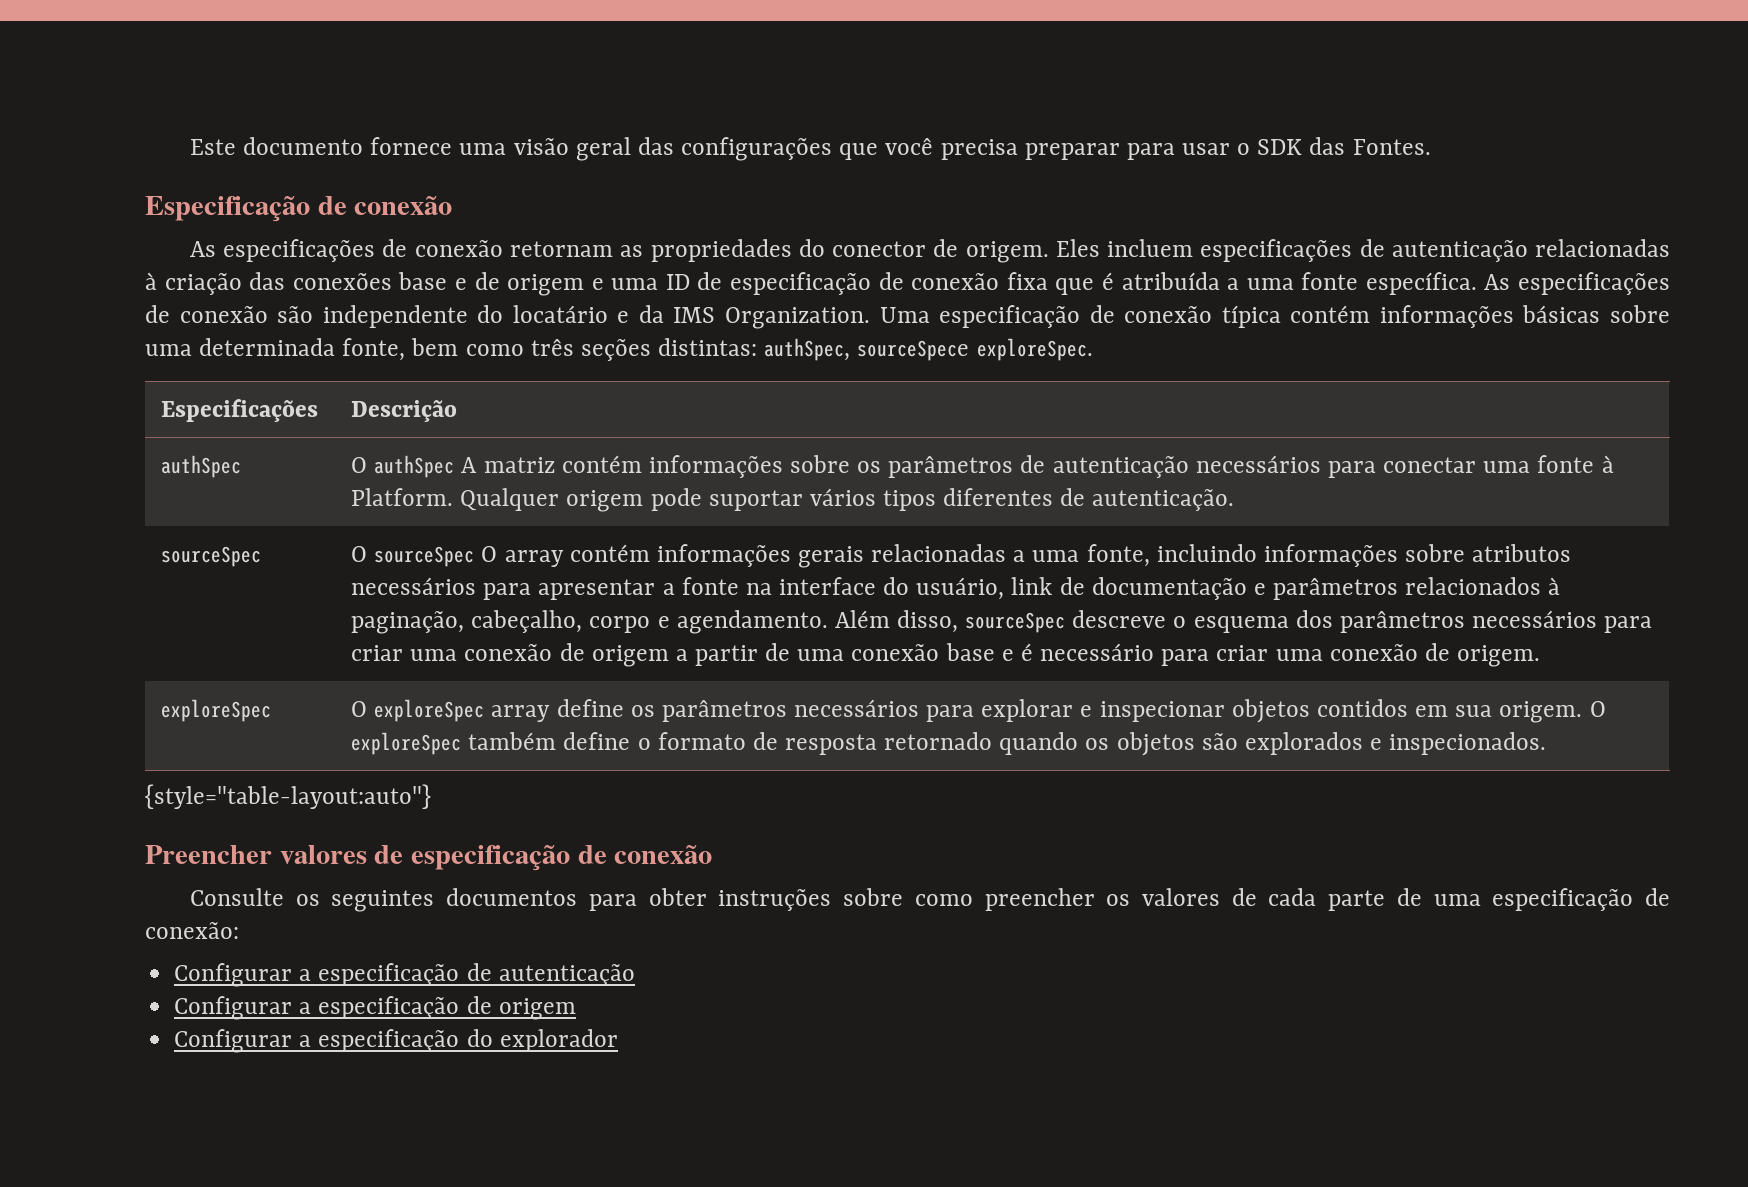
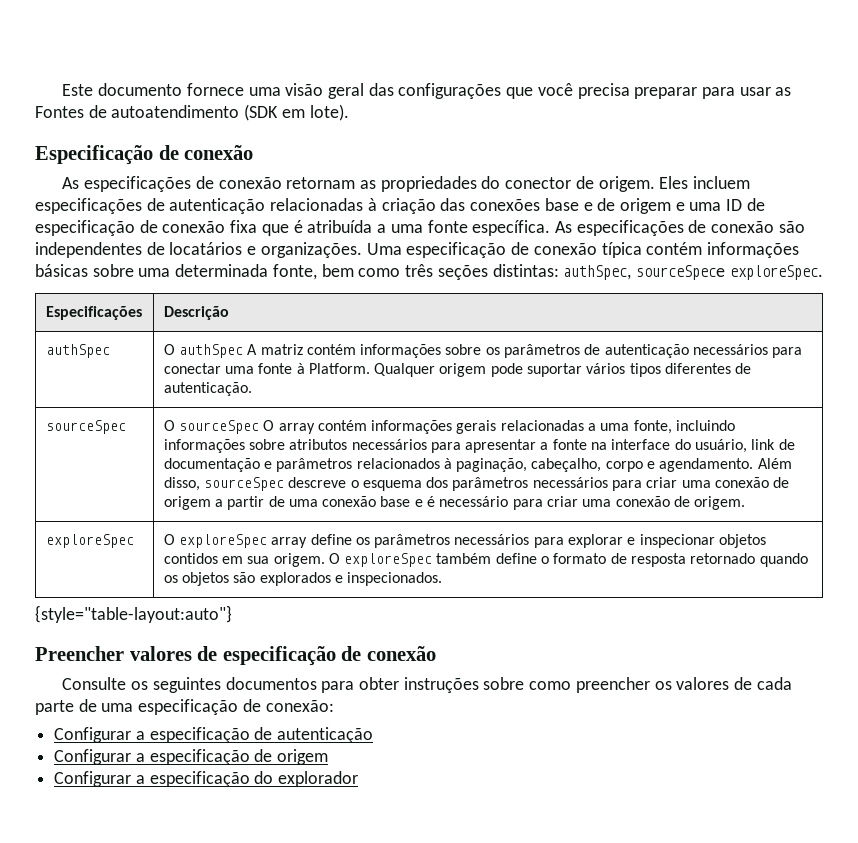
[1237,137,1431,155] o SDK das Fontes. -> [775,87,792,96] [35,104,349,121] as Fontes de autoatendimento (SDK em lote).
[322,305,870,329] independente do locatário e da IMS Organization. -> [35,242,362,258] independentes de locatários e organizações.

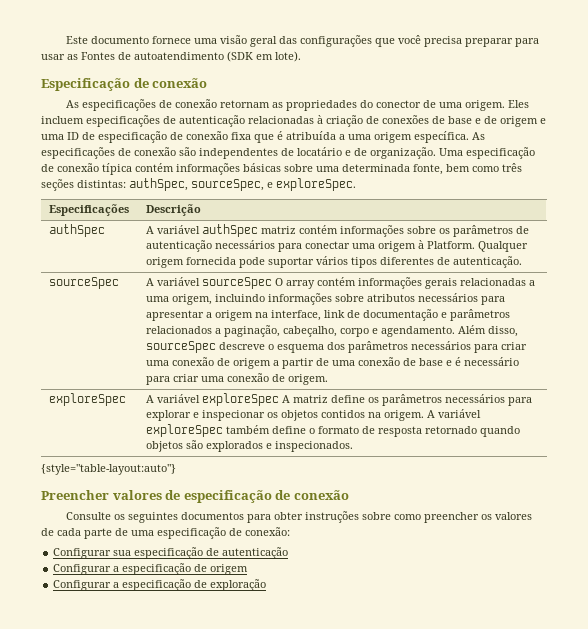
(594, 182) none -> [439,102,463,108] uma
[440,198,541,211] das conexões -> [366,115,445,124] de conexões de
[427,220,468,233] fonte -> [374,132,412,143] origem
[169,242,362,258] locatários e organizações. -> [297,147,436,159] locatário e de organização.
[635,265,725,280] sourceSpece -> [191,179,273,191] sourceSpec, e
[163,344,258,358] O authSpec A -> [146,224,259,237] A variável authSpec
[258,363,293,374] fonte -> [378,241,417,252] origem
(487, 370) none -> [186,257,237,265] fornecida
[163,420,175,431] O -> [146,277,201,286] A variável
[633,420,672,434] fonte, -> [172,294,213,305] origem,
[552,439,748,453] fonte na interface do usuário, -> [215,310,322,321] origem na interface,
[443,458,452,469] à -> [215,328,222,334] a
(377, 501) none -> [403,358,417,366] de
[163,534,308,548] O exploreSpec array -> [146,393,329,406] A variável exploreSpec A matriz
(715, 541) none -> [267,412,279,418] os
[221,553,340,567] em sua origem. O -> [368,409,482,421] na origem. A variável
[163,575,178,583] os -> (521, 431) none
[135,731,145,740] a -> [113,550,132,556] sua
[254,771,359,787] do explorador -> [194,579,267,591] de exploração

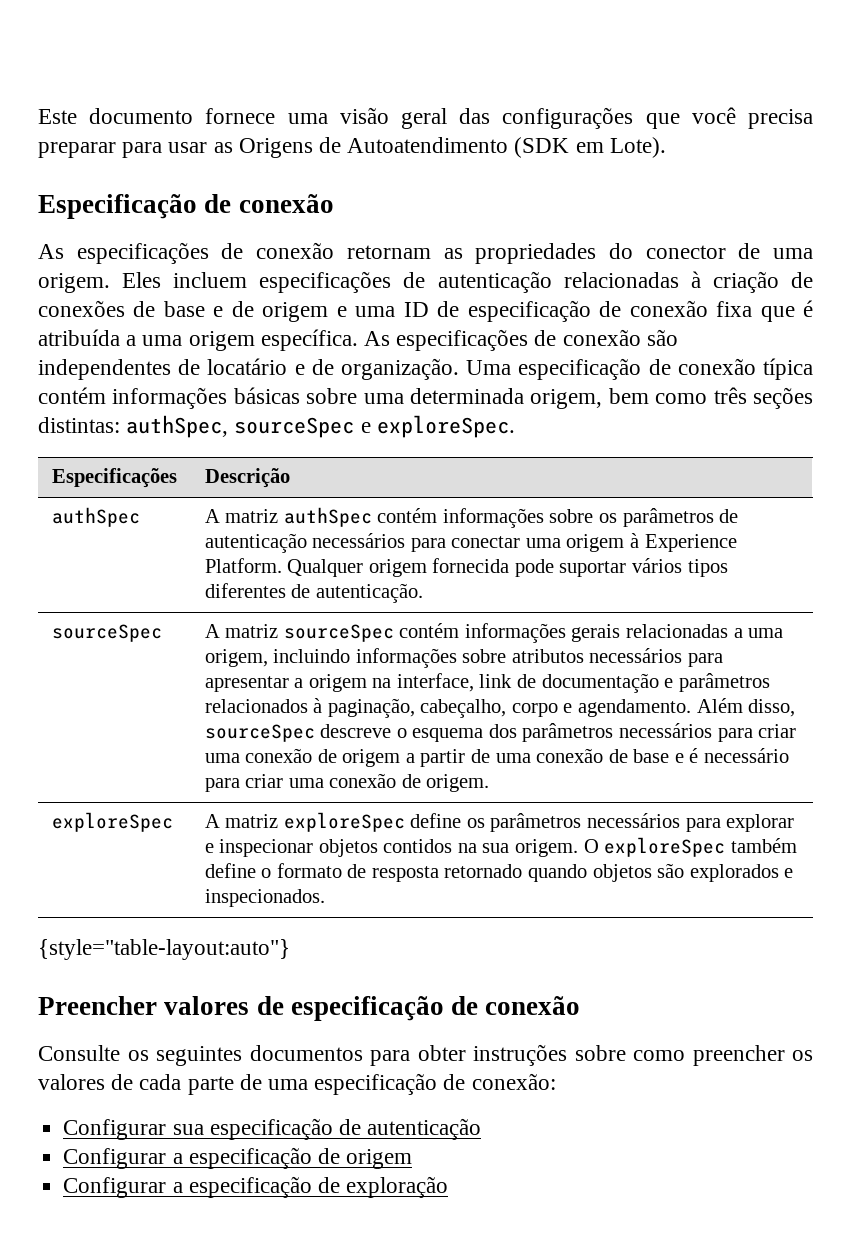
[81,52,224,60] Fontes de autoatendimento -> [238,137,509,158] Origens de Autoatendimento
[275,51,301,62] lote). -> [609,137,666,158] Lote).
[413,164,443,175] fonte, -> [530,389,603,409] origem,
[191,179,264,191] sourceSpec, -> [234,417,355,438] sourceSpec
[157,224,297,237] variável authSpec matriz -> [225,507,372,527] matriz authSpec
(425, 244) none -> [644,534,737,552] Experience
[157,277,316,289] variável sourceSpec O array -> [225,624,394,642] matriz sourceSpec
[215,328,222,334] a -> [313,698,323,713] à
[157,393,329,406] variável exploreSpec A matriz -> [225,812,405,832] matriz exploreSpec
[267,412,279,418] os -> (314, 848) none
[384,409,482,421] origem. A variável -> [482,839,599,857] sua origem. O

